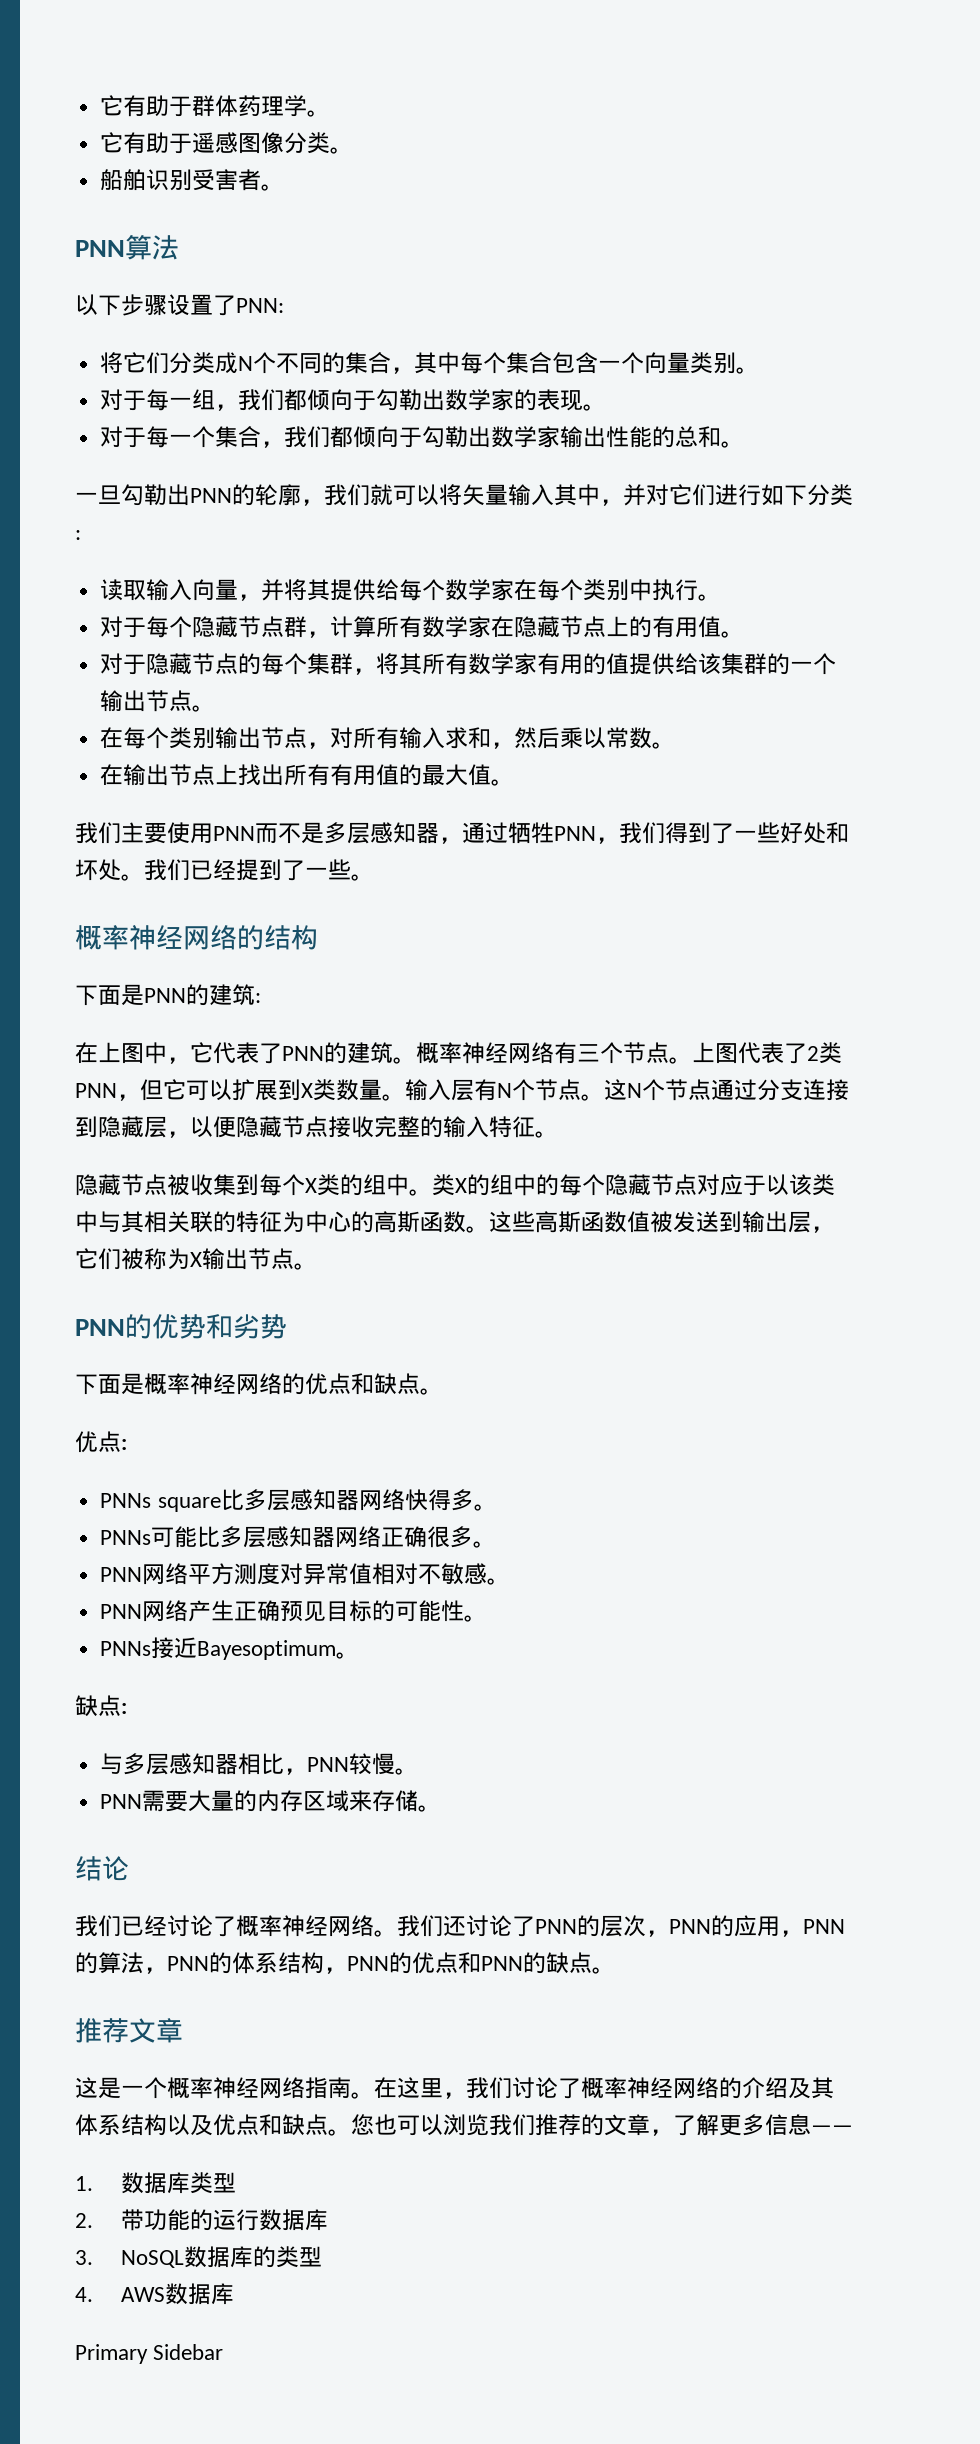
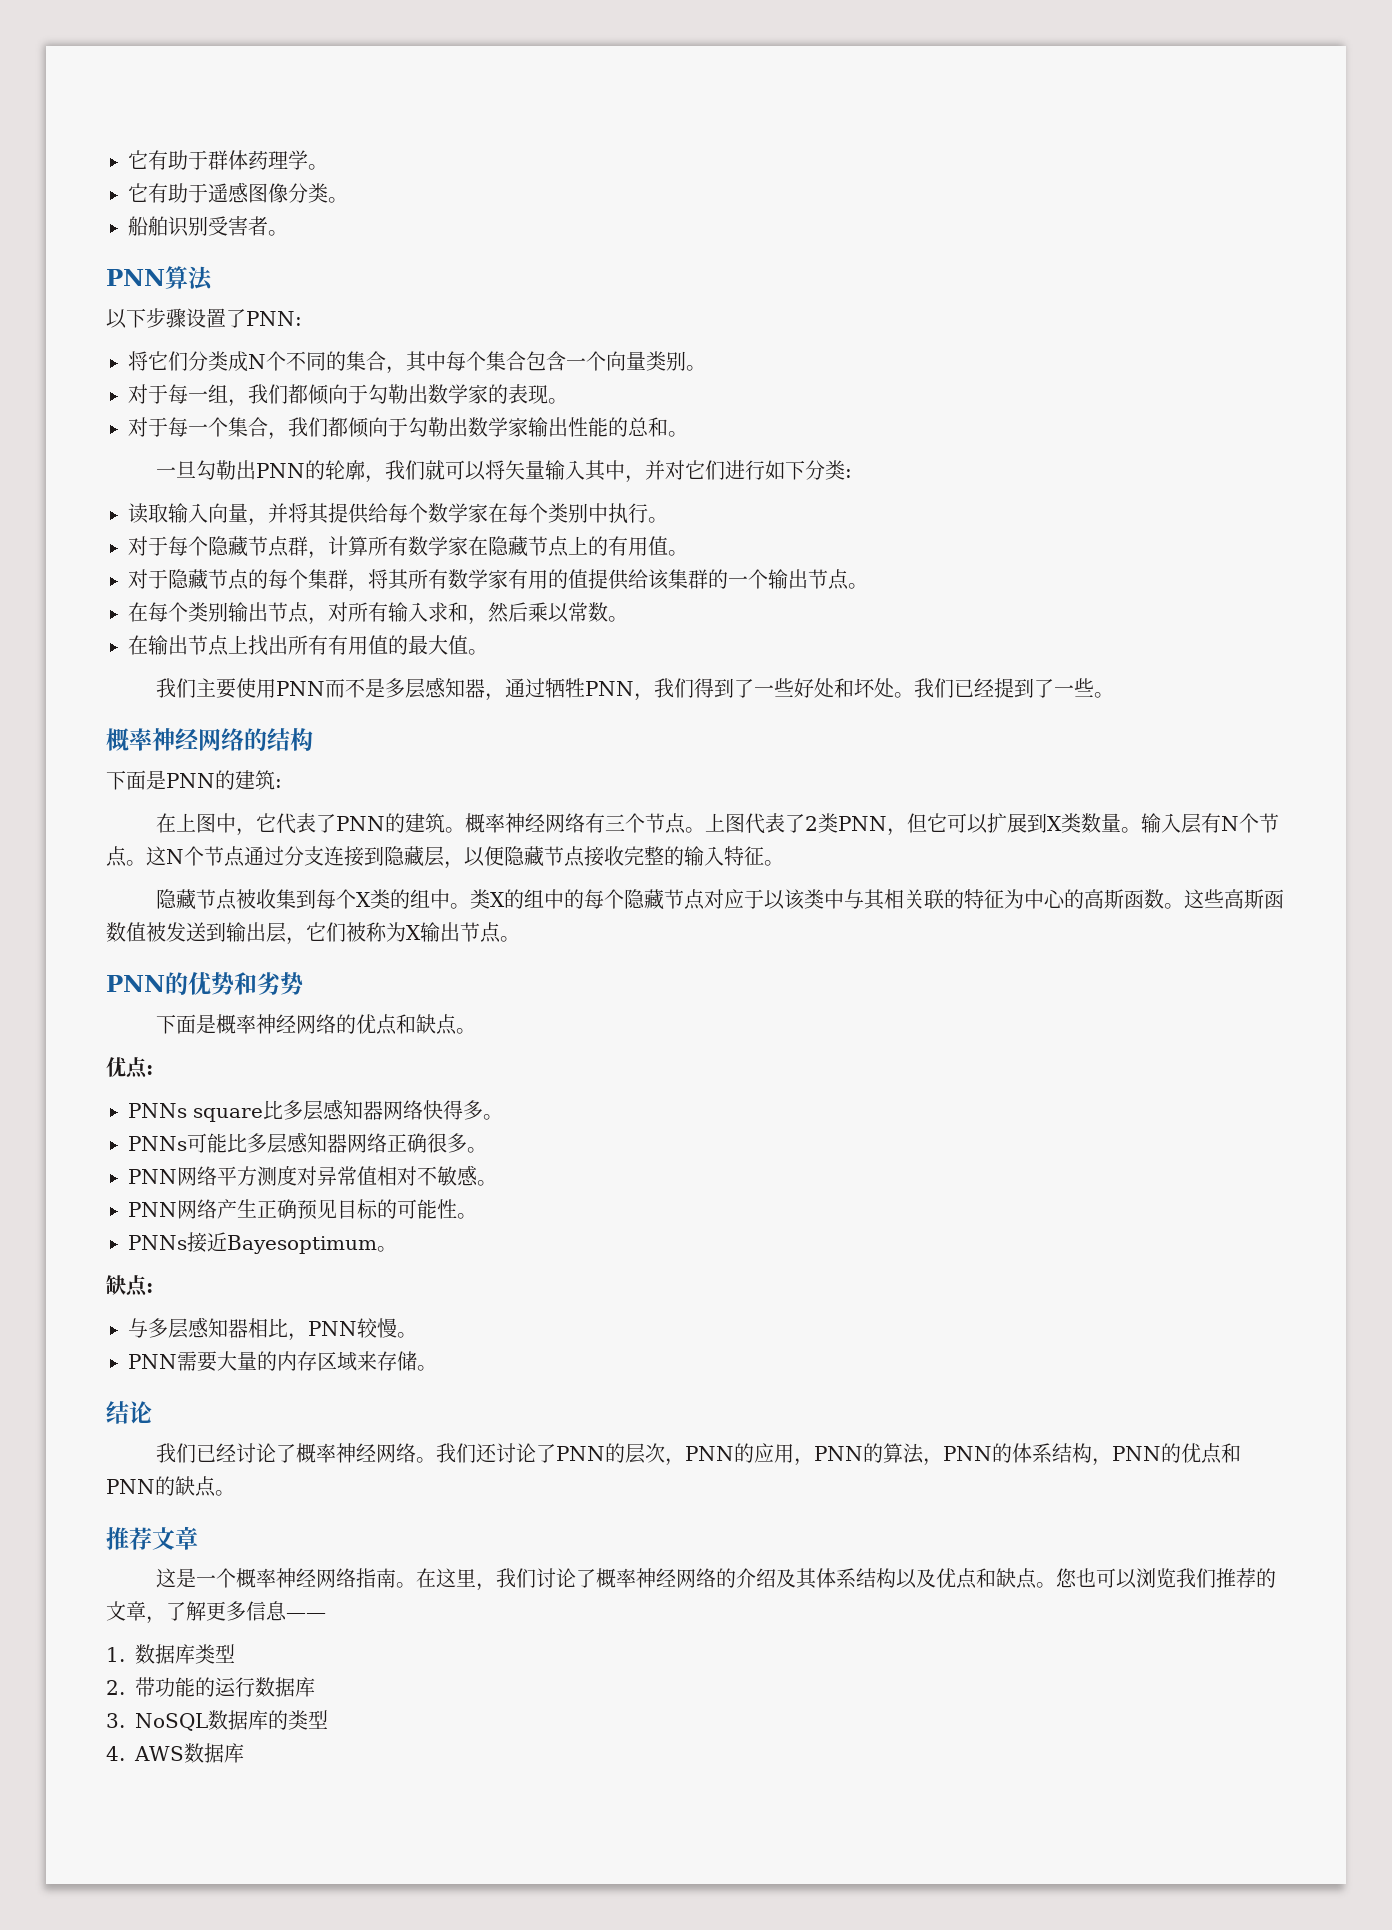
[75,2344,224,2364] // Primary Sidebar -> (244, 1753) none

